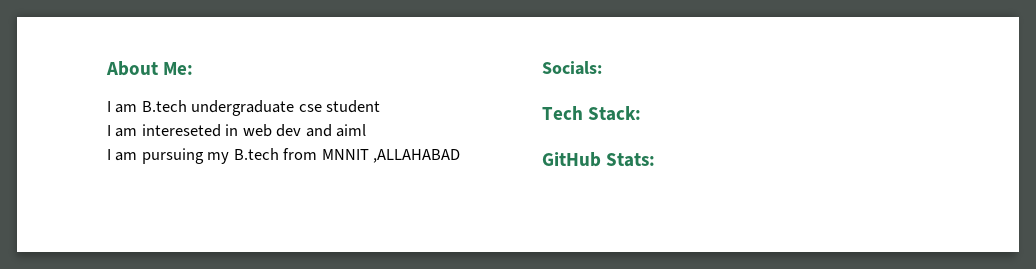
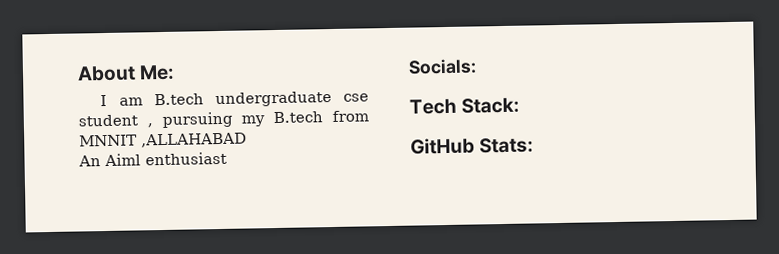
[107,124,367,137] [107,149,138,161] // I am intereseted in web dev and aiml // I am -> [146,123,153,128] ,
(461, 156) none -> [78,151,227,167] // An Aiml enthusiast

